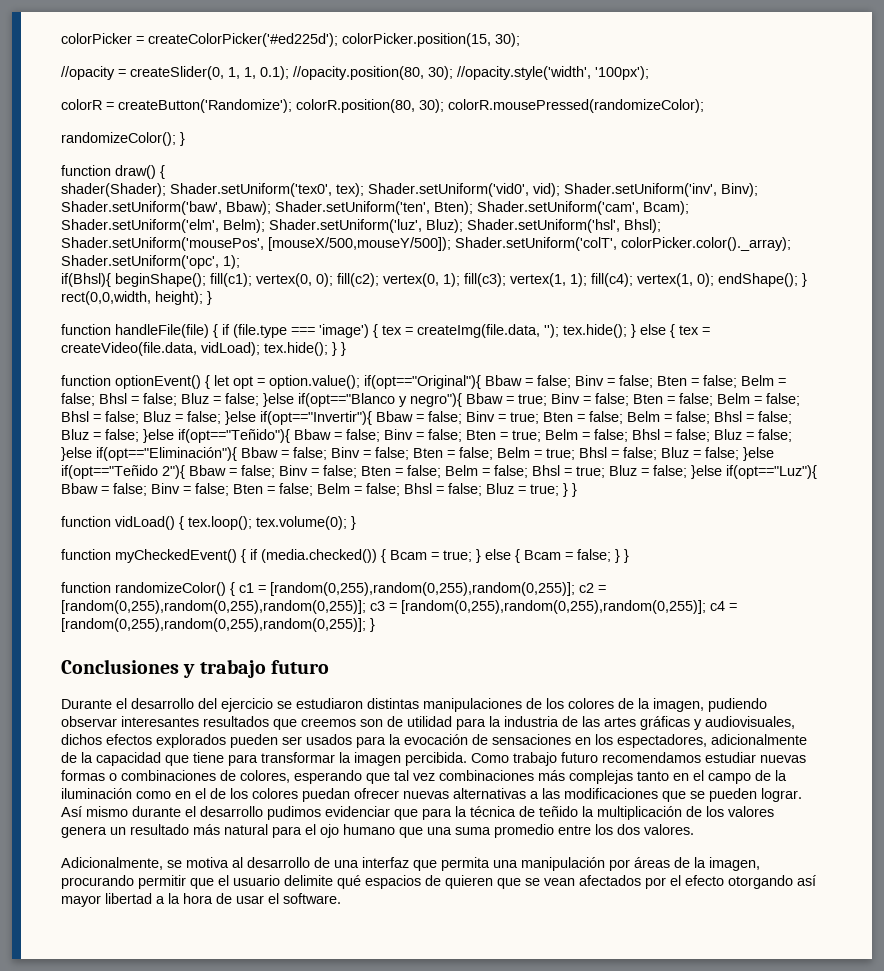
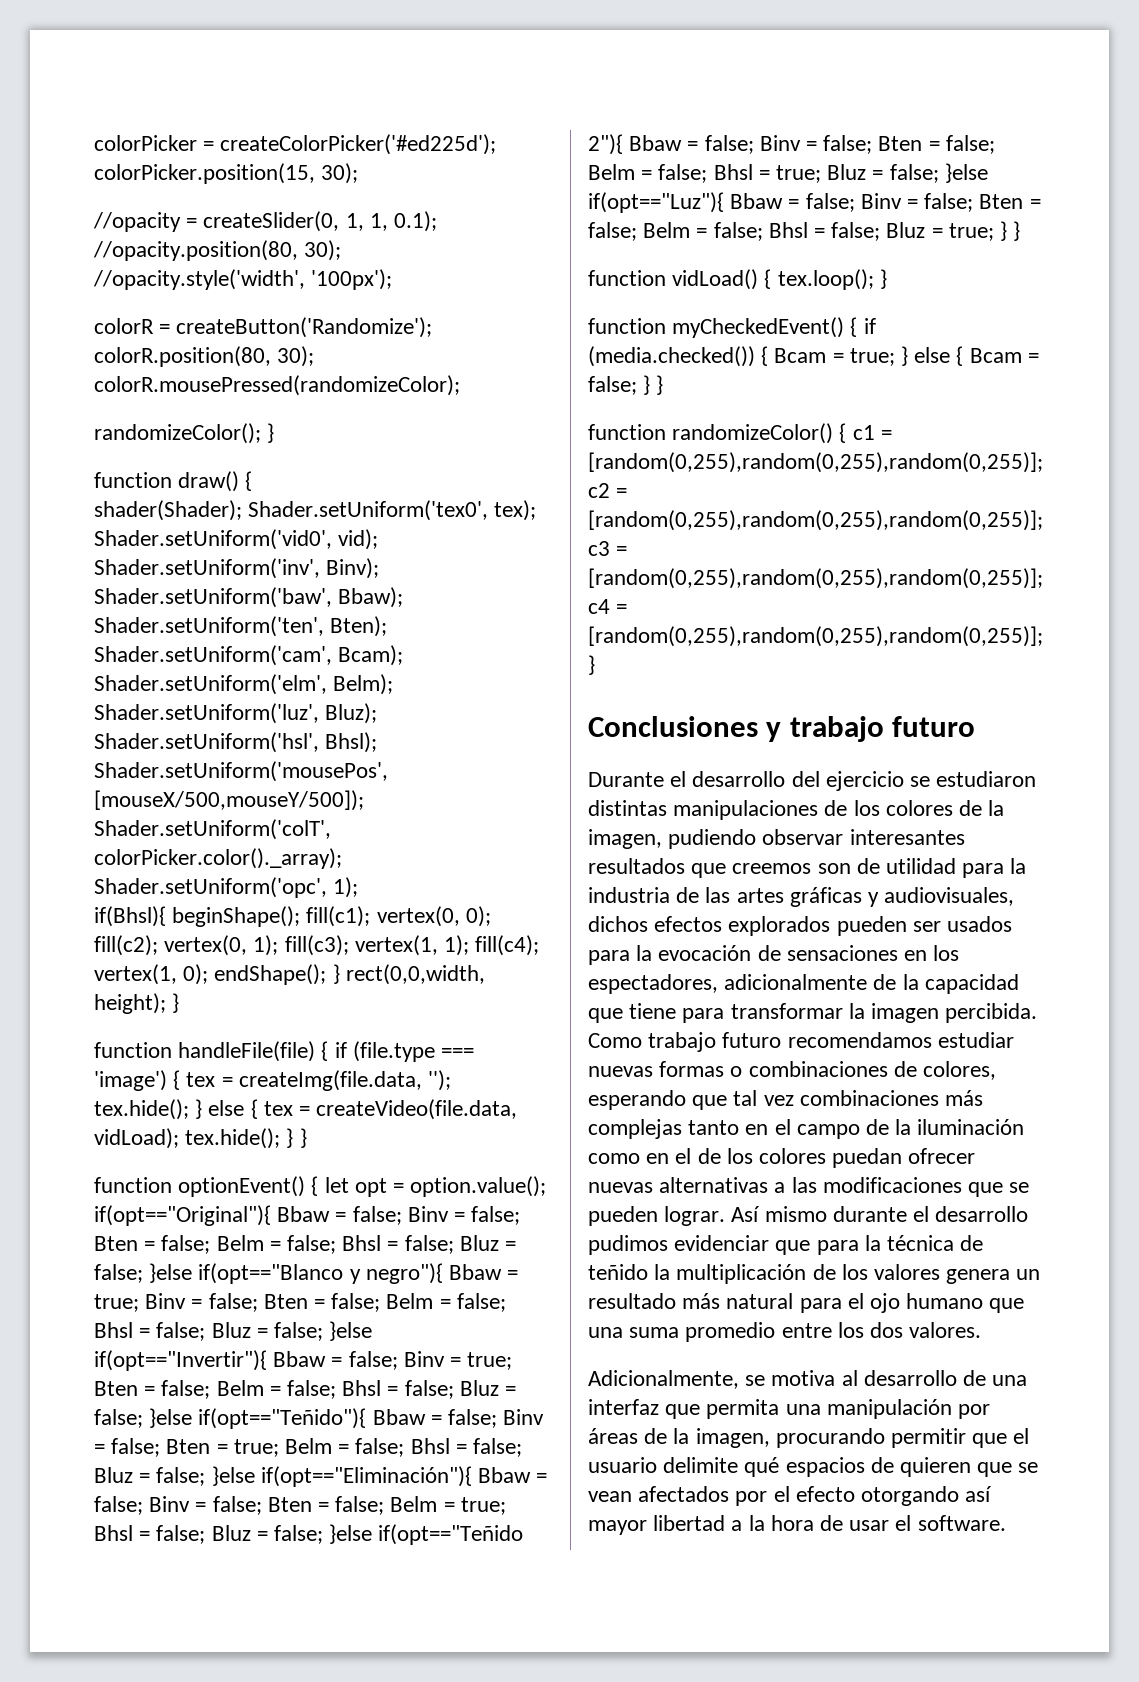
[256,516,347,530] tex.volume(0); -> (874, 279) none

